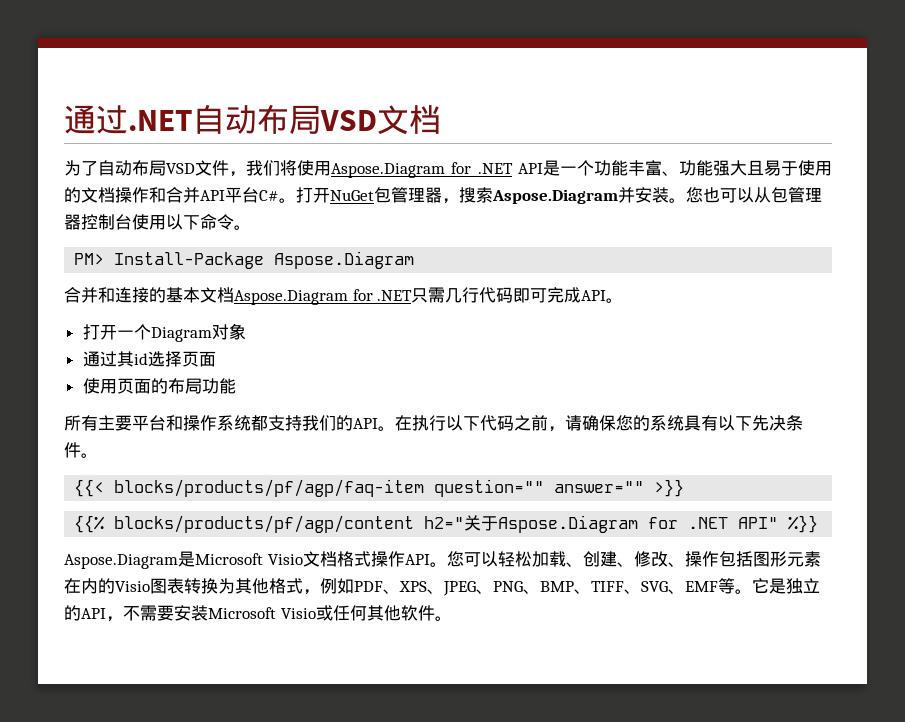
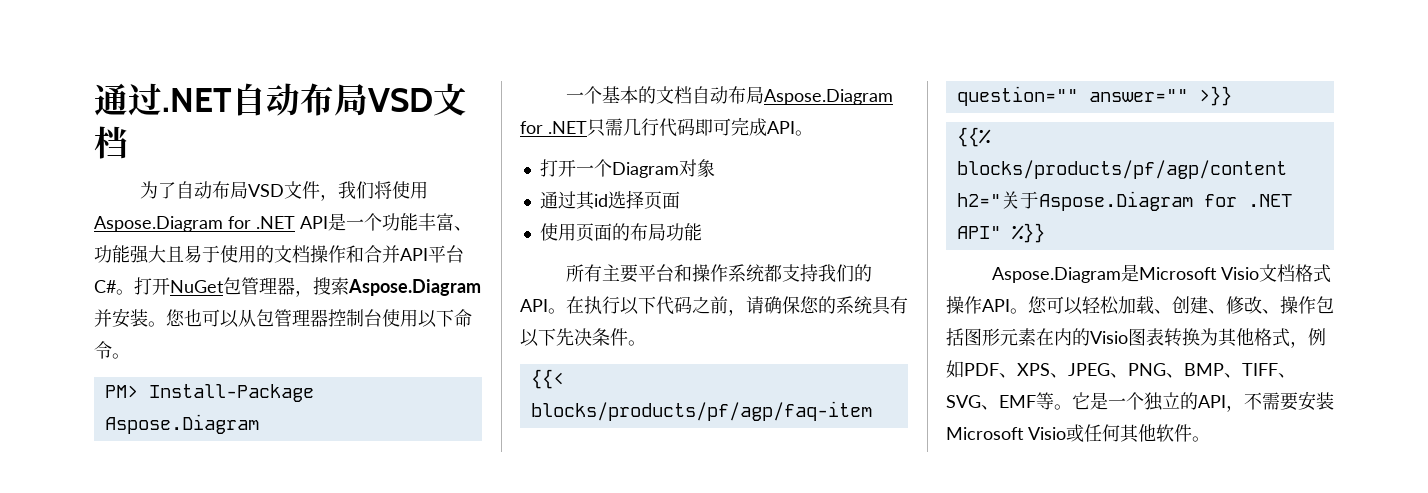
[64,287,234,303] 合并和连接的基本文档 -> [566,86,765,104] 一个基本的文档自动布局
(786, 586) none -> [1108,392,1144,410] 一个

